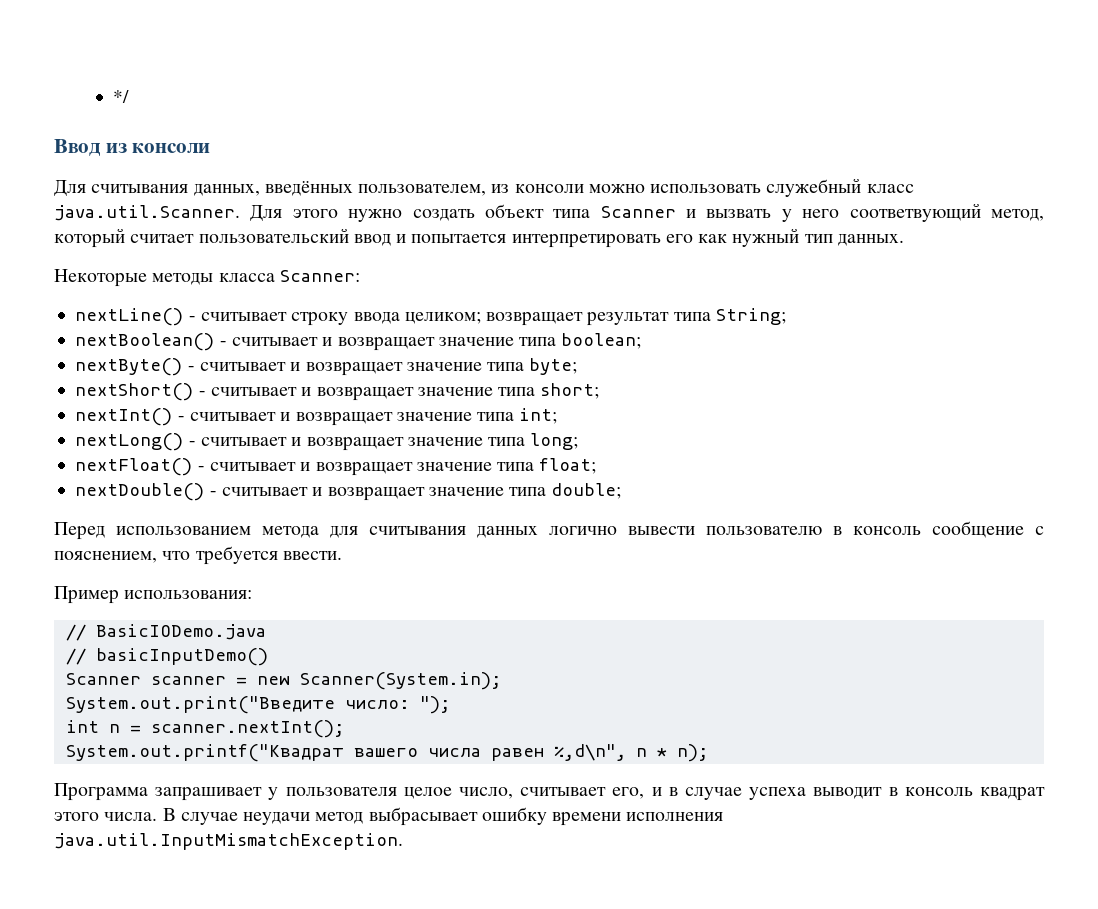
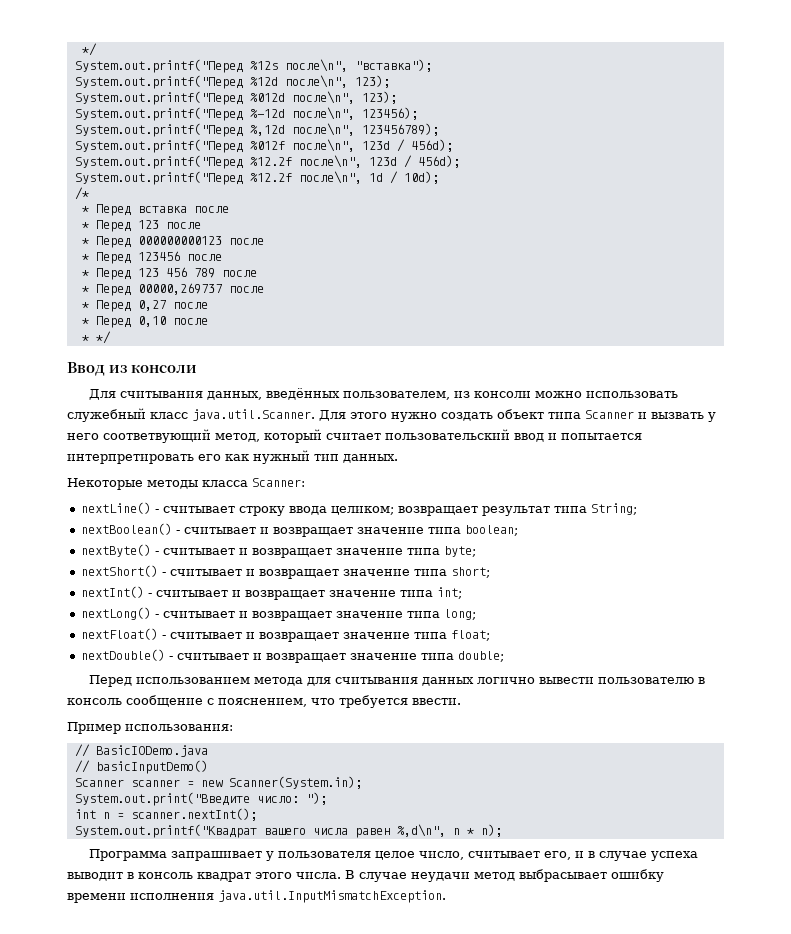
[113,90,130,103] */ -> [81,43,97,56] [74,59,432,73] [74,75,390,89] [74,91,397,105] [74,107,418,121] [74,123,439,137] [74,139,453,153] [74,155,460,169] [74,171,439,185] [74,187,89,200] [81,204,229,216] [81,220,201,232] [81,236,264,248] [81,251,222,264] [81,267,257,280] [81,283,264,296] [81,300,208,312] [81,316,208,328] [81,331,111,344] */ // System.out.printf("Перед %12s после\n", "вставка"); // System.out.printf("Перед %12d после\n", 123); // System.out.printf("Перед %012d после\n", 123); // System.out.printf("Перед %-12d после\n", 123456); // System.out.printf("Перед %,12d после\n", 123456789); // System.out.printf("Перед %012f после\n", 123d / 456d); // System.out.printf("Перед %12.2f после\n", 123d / 456d); // System.out.printf("Перед %12.2f после\n", 1d / 10d); // /* // * Перед вставка после // * Перед 123 после // * Перед 000000000123 после // * Перед 123456 после // * Перед 123 456 789 после // * Перед 00000,269737 после // * Перед 0,27 после // * Перед 0,10 после // * */

